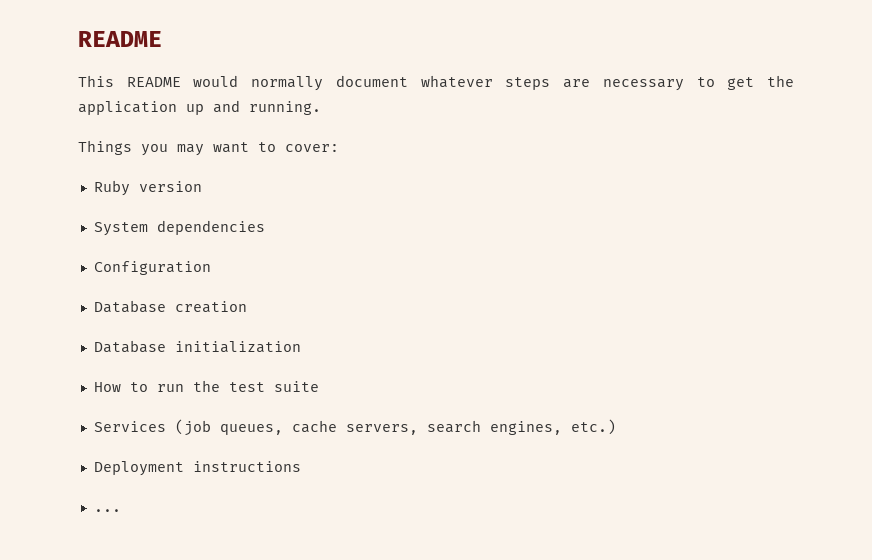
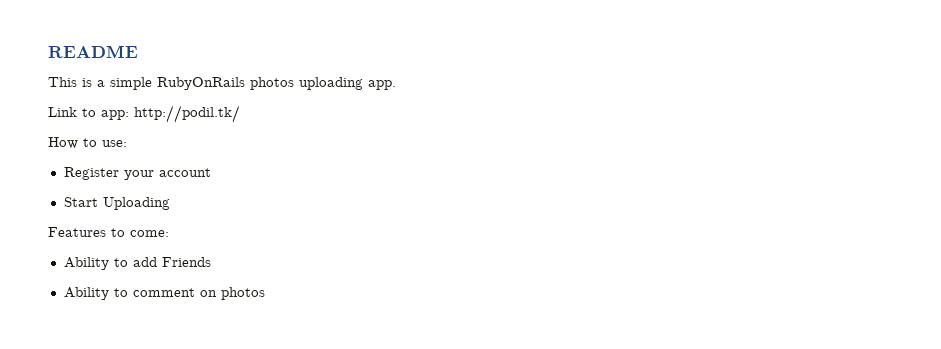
[126,75,795,91] [78,100,321,115] [78,140,339,156] [93,180,202,196] [93,220,265,236] [93,261,211,275] [93,300,247,313] [93,340,301,353] [93,380,319,392] [93,419,616,436] [93,461,301,476] [93,509,121,512] README would normally document whatever steps are necessary to get the application up and running. // Things you may want to cover: // Ruby version // System dependencies // Configuration // Database creation // Database initialization // How to run the test suite // Services (job queues, cache servers, search engines, etc.) // Deployment instructions // ... -> [82,77,396,90] [48,105,240,123] [48,137,127,149] [63,167,211,180] [63,197,170,210] [48,227,169,237] [63,257,211,270] [63,287,265,300] is a simple RubyOnRails photos uploading app. // Link to app: http://podil.tk/ // How to use: // Register your account // Start Uploading // Features to come: // Ability to add Friends // Ability to comment on photos

